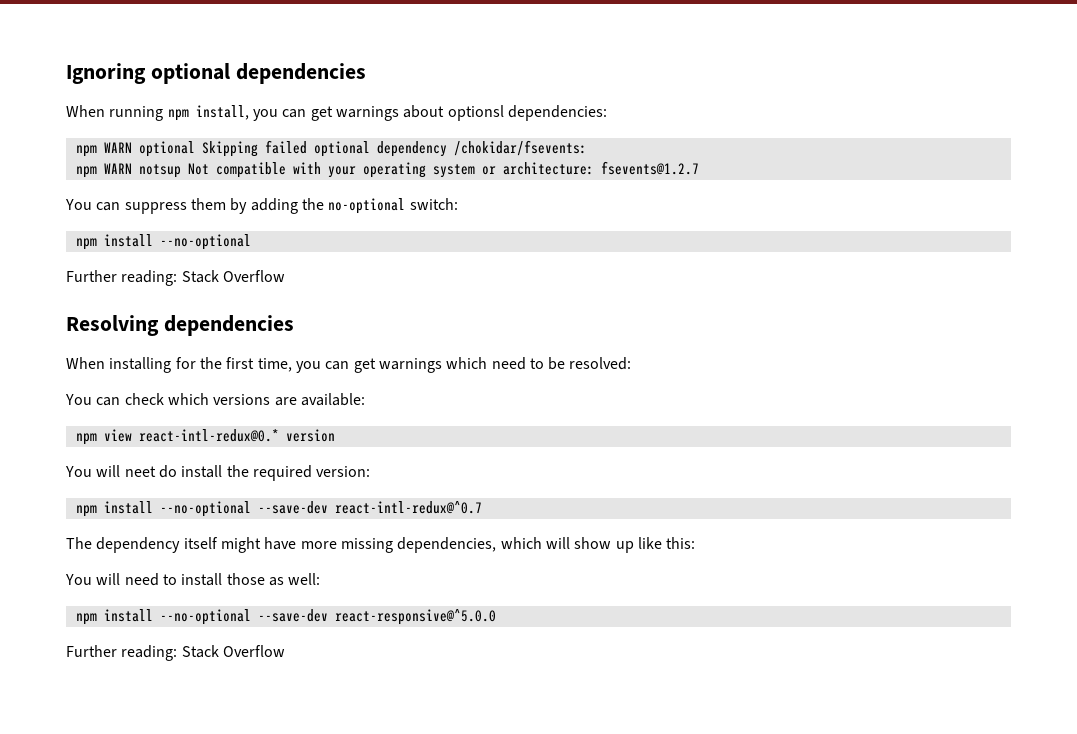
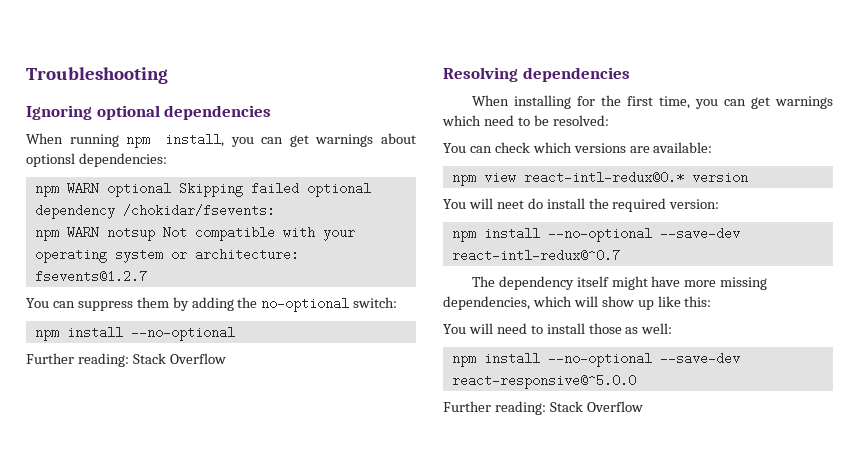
(66, 73) none -> [26,67,168,84] Troubleshooting //

